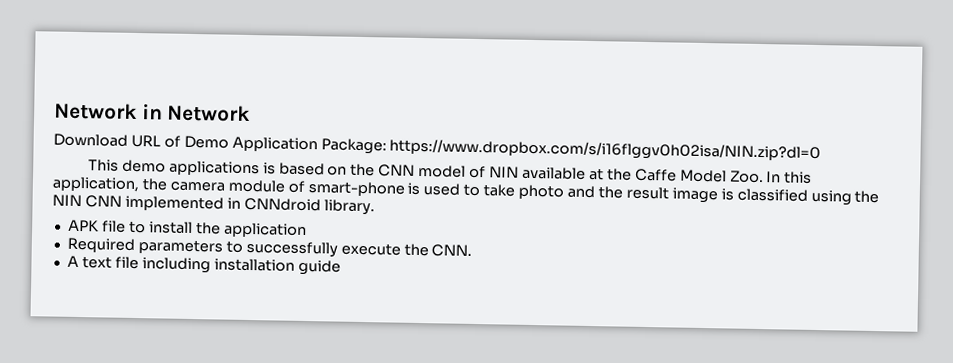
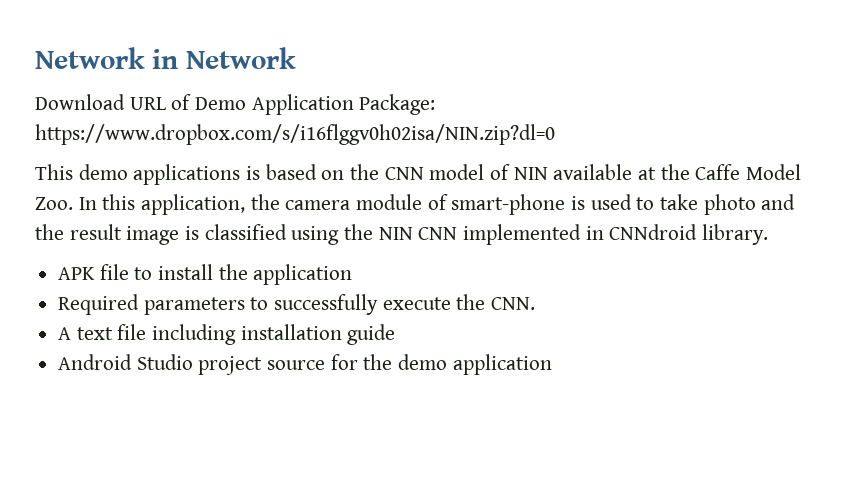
(341, 267) none -> [58,354,552,375] // Android Studio project source for the demo application

